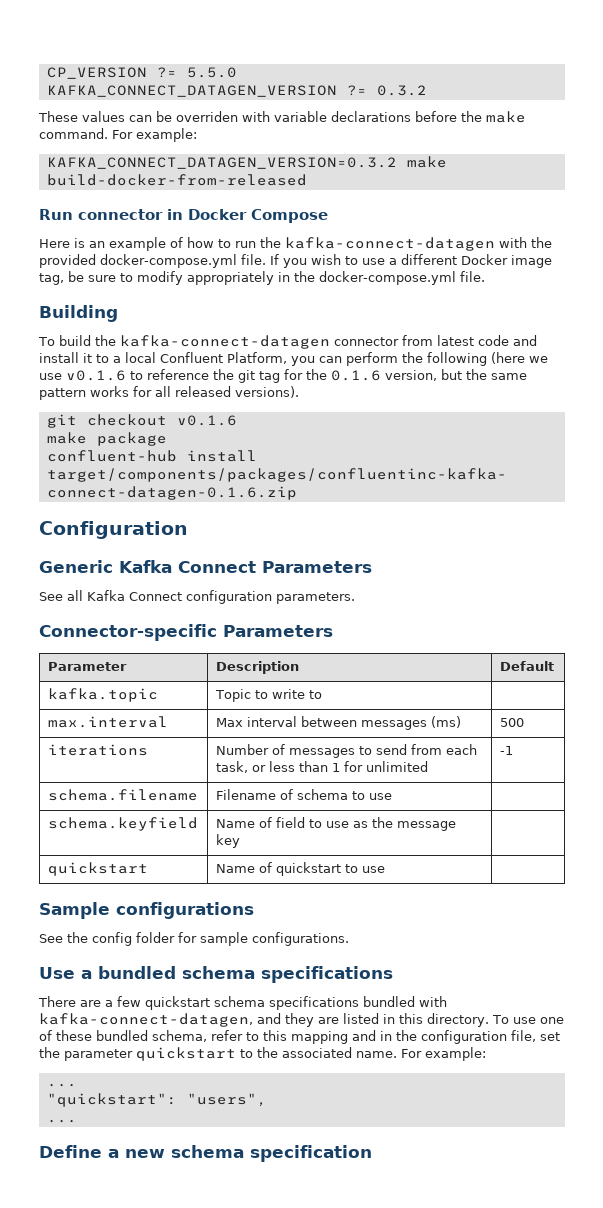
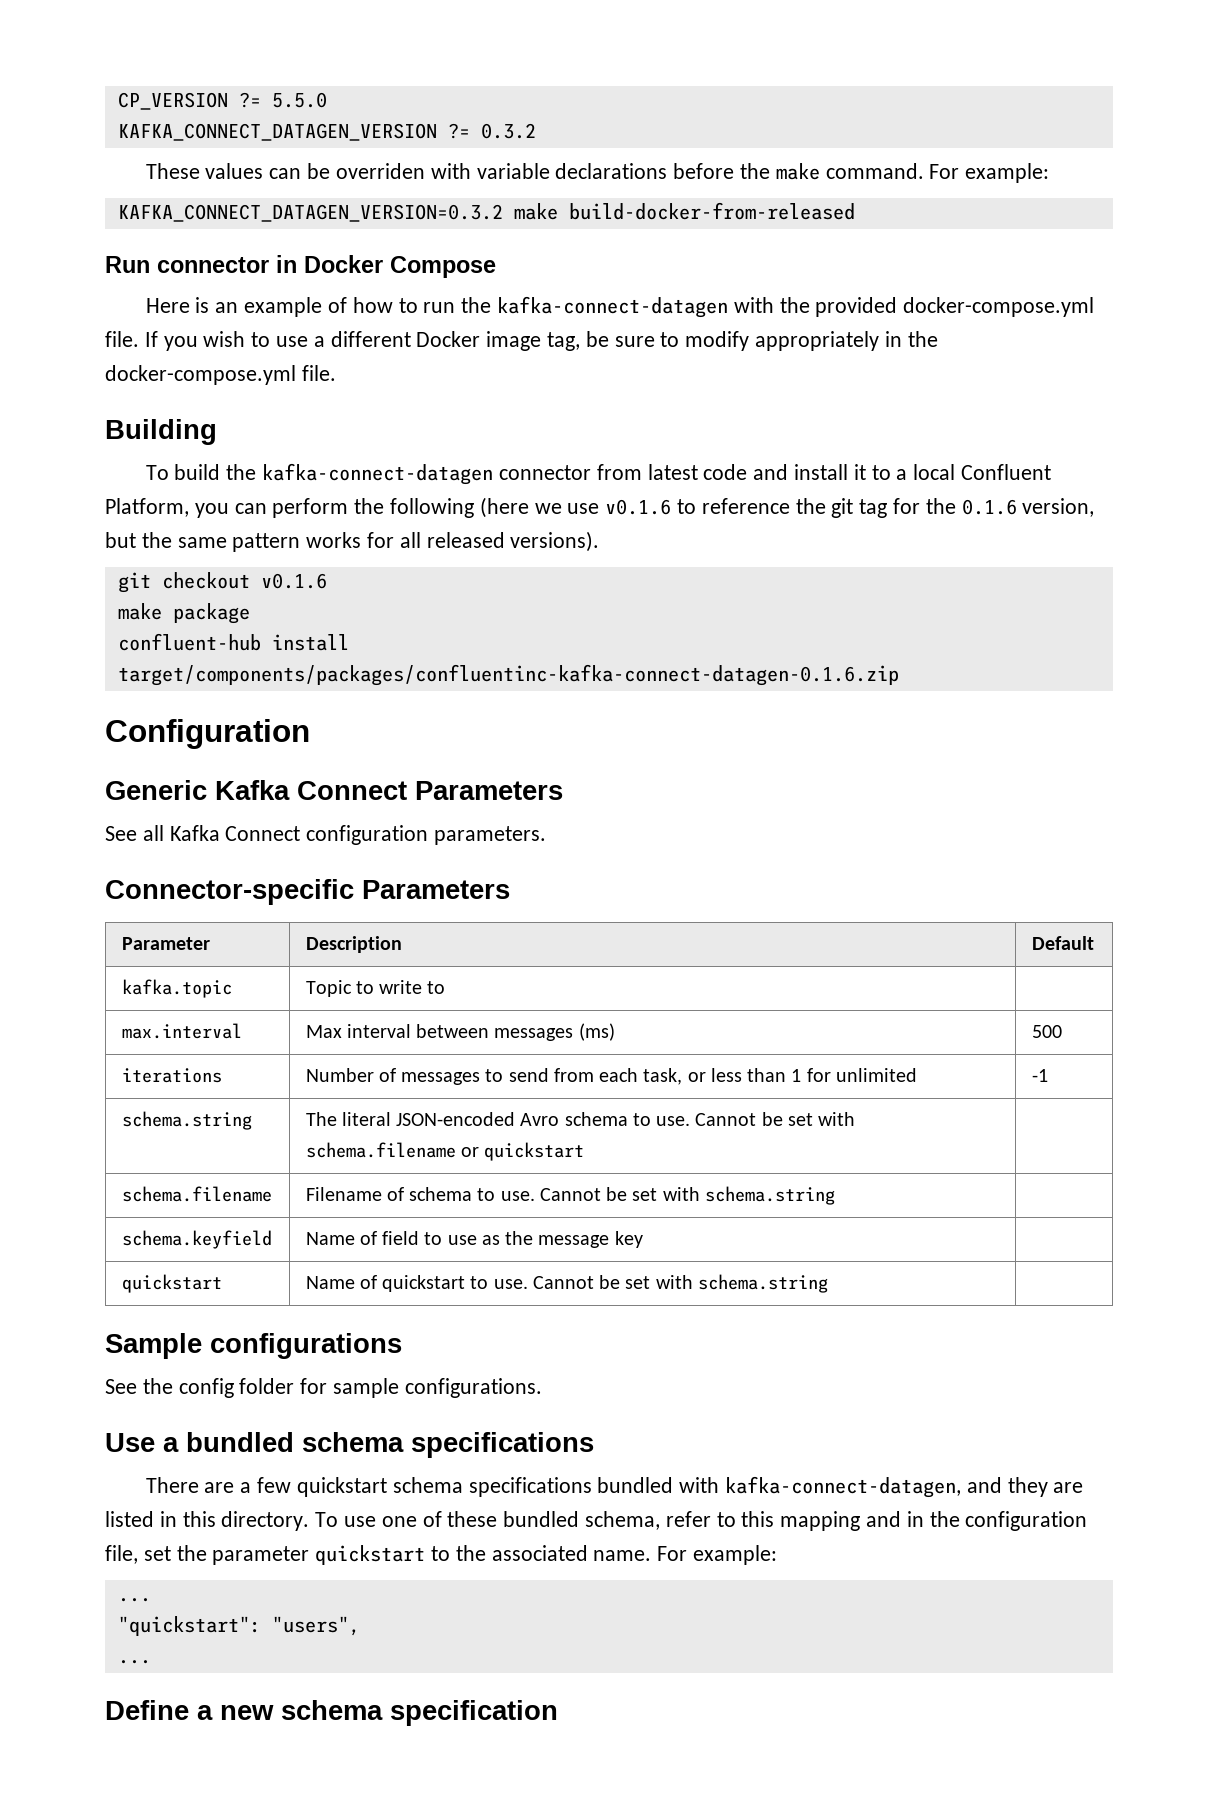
(513, 750) none -> [121,1111,252,1130] [305,1112,856,1126] [305,1142,585,1161] // schema.string | The literal JSON-encoded Avro schema to use. Cannot be set with schema.filename or quickstart |
[368,793,392,800] use -> [500,1186,835,1205] use. Cannot be set with schema.string
[361,866,385,873] use -> [493,1274,828,1293] use. Cannot be set with schema.string

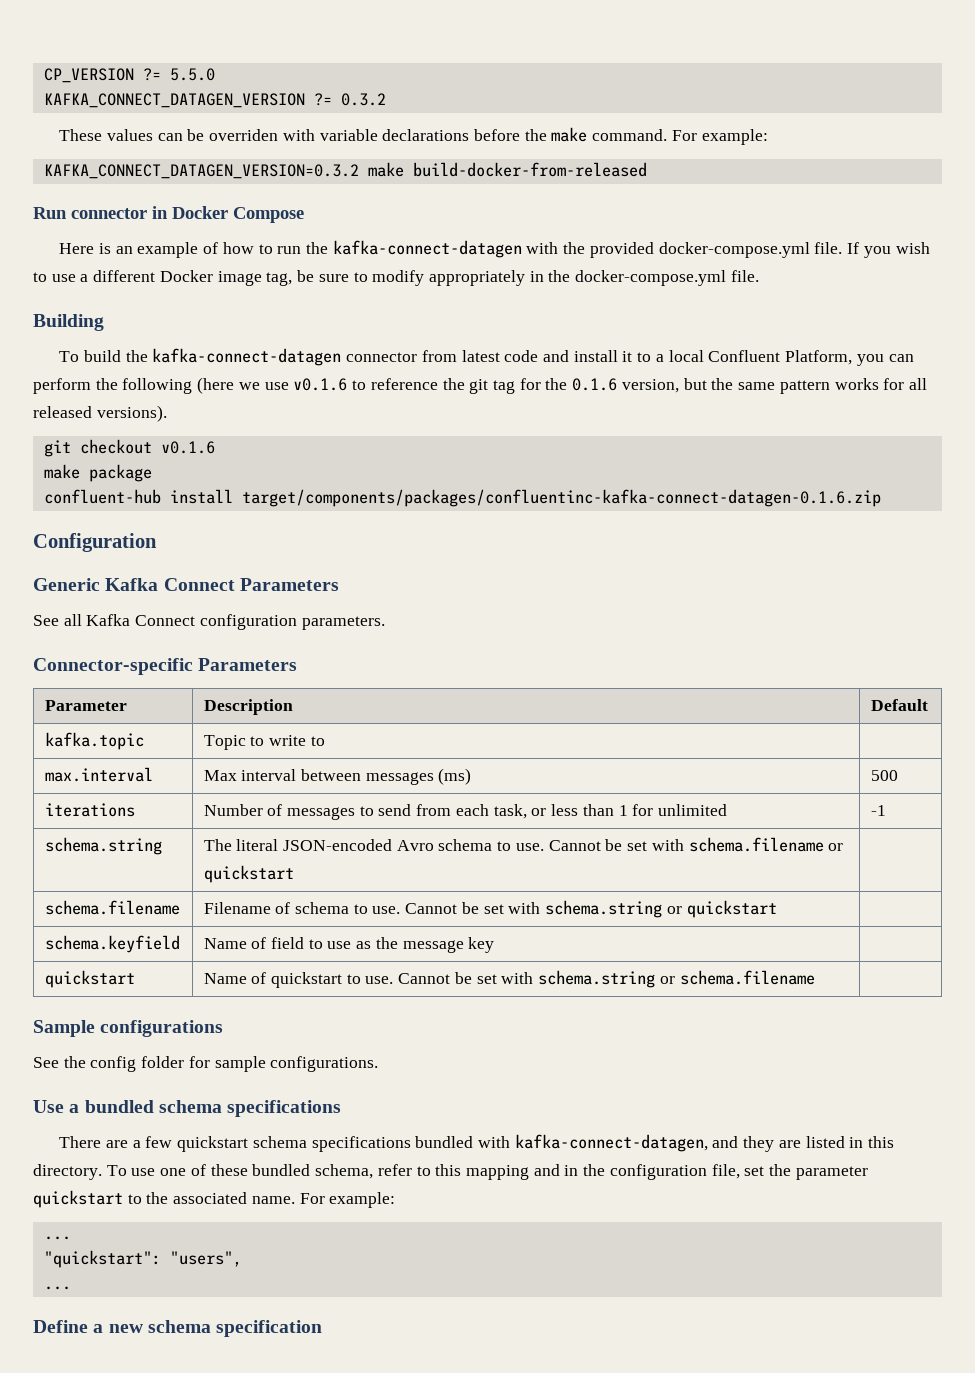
(835, 1195) none -> [666,900,777,918] or quickstart
(828, 1283) none -> [659,970,815,985] or schema.filename

